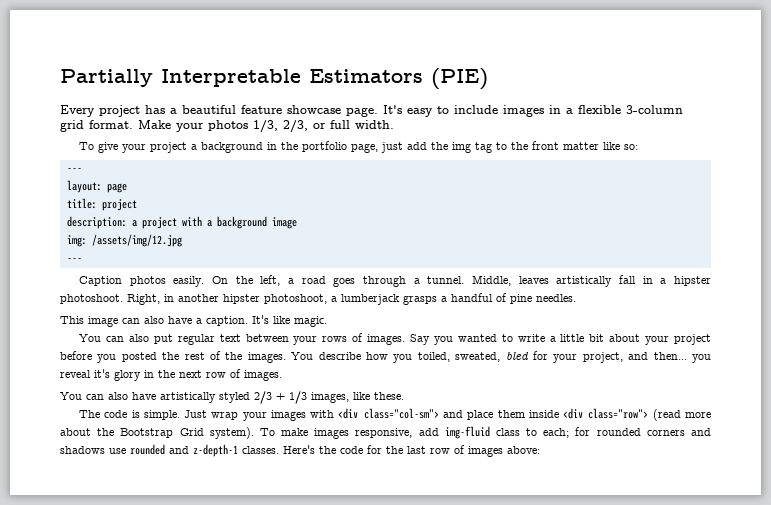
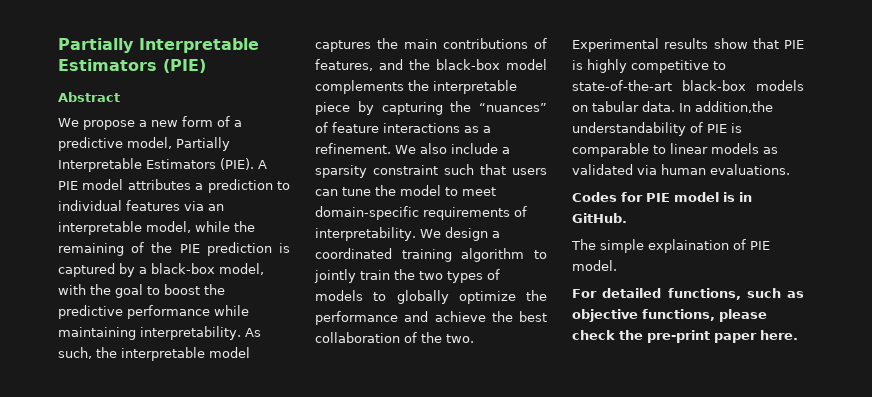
[60,105,683,117] [60,120,394,133] [79,141,639,153] [66,168,82,172] [66,180,127,193] [66,198,137,211] [66,216,297,229] [66,234,182,247] [66,258,82,262] [79,275,712,287] [60,293,576,305] [60,315,327,327] [79,333,711,345] [60,351,711,363] [60,369,282,381] [60,391,404,404] [79,408,711,421] [60,426,711,439] [60,444,540,457] Every project has a beautiful feature showcase page. It's easy to include images in a flexible 3-column grid format. Make your photos 1/3, 2/3, or full width. // To give your project a background in the portfolio page, just add the img tag to the front matter like so: // --- // layout: page // title: project // description: a project with a background image // img: /assets/img/12.jpg // --- // Caption photos easily. On the left, a road goes through a tunnel. Middle, leaves artistically fall in a hipster photoshoot. Right, in another hipster photoshoot, a lumberjack grasps a handful of pine needles. // This image can also have a caption. It's like magic. // You can also put regular text between your rows of images. Say you wanted to write a little bit about your project before you posted the rest of the images. You describe how you toiled, sweated, bled for your project, and then... you reveal it's glory in the next row of images. // You can also have artistically styled 2/3 + 1/3 images, like these. // The code is simple. Just wrap your images with <div class="col-sm"> and place them inside <div class="row"> (read more about the Bootstrap Grid system). To make images responsive, add img-fluid class to each; for rounded corners and shadows use rounded and z-depth-1 classes. Here's the code for the last row of images above: -> [58,92,120,102] [58,116,242,130] [58,137,230,151] [58,158,267,172] [58,179,290,193] [58,200,224,211] [58,221,255,235] [58,242,290,256] [58,263,264,277] [58,284,225,298] [58,305,249,319] [58,326,261,340] [58,347,250,361] [315,38,547,52] [315,59,547,71] [315,80,517,94] [315,101,547,115] [315,122,491,133] [315,143,510,154] [315,164,547,178] [315,185,496,196] [315,206,527,220] [315,227,500,241] [315,248,547,262] [314,269,500,283] [315,290,547,304] [315,311,547,325] [315,332,474,343] [572,38,804,52] [572,59,726,73] [572,80,804,91] [572,101,773,113] [572,122,742,136] [572,143,778,157] [572,164,790,175] [572,192,752,202] [572,213,627,223] [571,239,770,253] [572,260,617,271] [572,288,804,300] [572,309,767,322] [572,330,798,343] Abstract // We propose a new form of a predictive model, Partially Interpretable Estimators (PIE). A PIE model attributes a prediction to individual features via an interpretable model, while the remaining of the PIE prediction is captured by a black-box model, with the goal to boost the predictive performance while maintaining interpretability. As such, the interpretable model captures the main contributions of features, and the black-box model complements the interpretable piece by capturing the “nuances” of feature interactions as a refinement. We also include a sparsity constraint such that users can tune the model to meet domain-specific requirements of interpretability. We design a coordinated training algorithm to jointly train the two types of models to globally optimize the performance and achieve the best collaboration of the two. Experimental results show that PIE is highly competitive to state-of-the-art black-box models on tabular data. In addition,the understandability of PIE is comparable to linear models as validated via human evaluations. // Codes for PIE model is in GitHub. // The simple explaination of PIE model. // For detailed functions, such as objective functions, please check the pre-print paper here.

